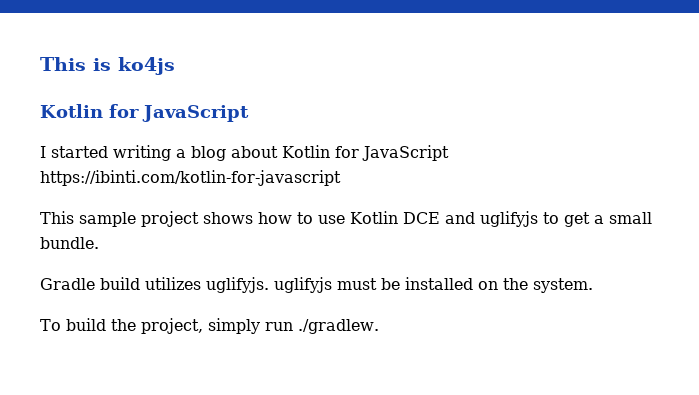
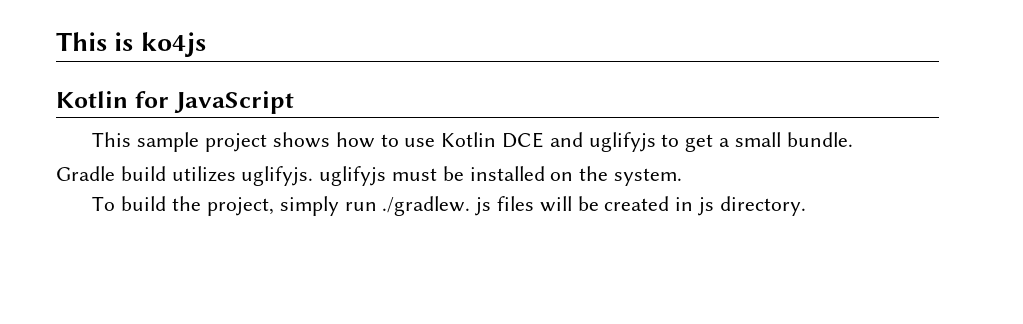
[40,145,449,161] [40,170,341,186] // I started writing a blog about Kotlin for JavaScript https://ibinti.com/kotlin-for-javascript -> (294, 102) none
(379, 326) none -> [475,196,806,216] js files will be created in js directory.

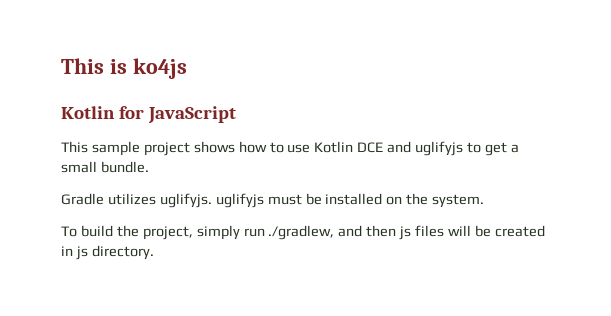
[120,166,166,181] build -> (104, 199) none
[382,196,471,216] ./gradlew. -> [268,225,397,240] ./gradlew, and then

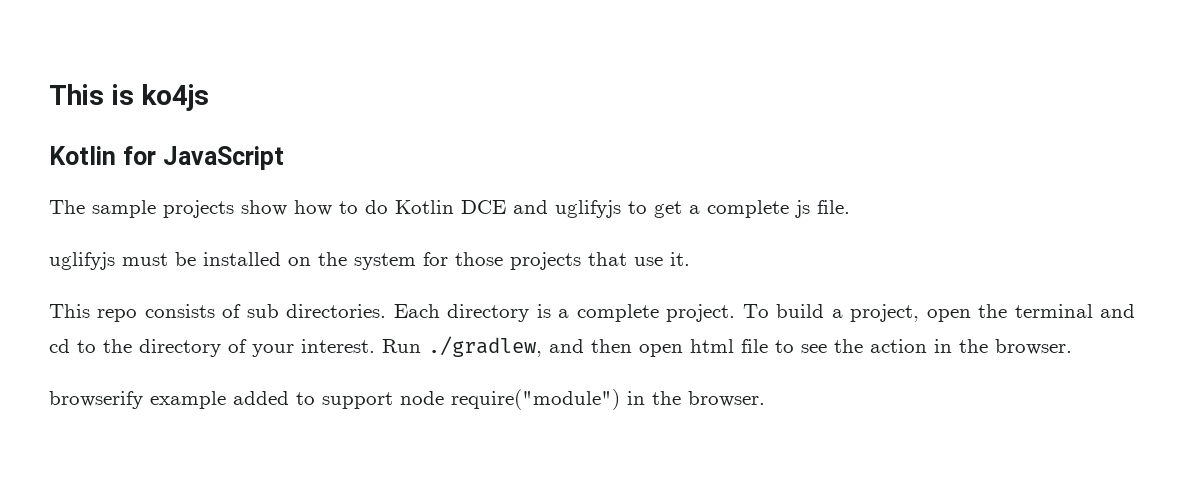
[61,141,235,156] This sample project shows -> [49,200,287,218] The sample projects show
[287,144,311,153] use -> [365,200,388,214] do
[61,161,149,173] [61,193,212,208] small bundle. // Gradle utilizes uglifyjs. -> [707,200,850,218] complete js file. //
[432,194,485,208] [61,225,545,240] [61,245,154,260] system. // To build the project, simply run ./gradlew, and then js files will be created in js directory. -> [354,252,690,270] [49,304,1136,322] [49,336,1072,357] [49,389,765,410] system for those projects that use it. // This repo consists of sub directories. Each directory is a complete project. To build a project, open the terminal and cd to the directory of your interest. Run ./gradlew, and then open html file to see the action in the browser. // browserify example added to support node require("module") in the browser.

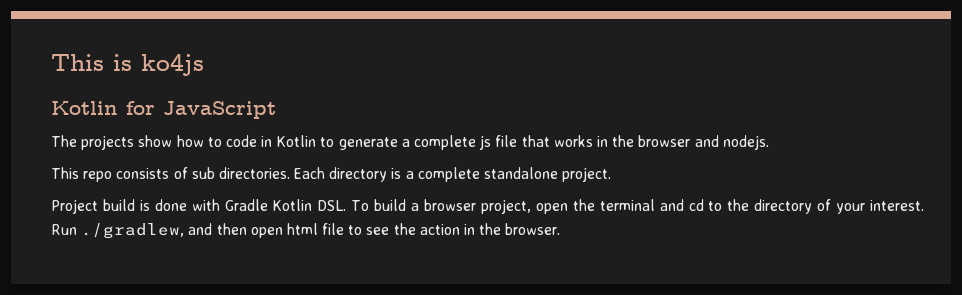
[92,200,156,218] sample -> (77, 141) none
[365,200,850,218] [49,252,690,270] do Kotlin DCE and uglifyjs to get a complete js file. // uglifyjs must be installed on the system for those projects that use it. -> [225,135,769,150] code in Kotlin to generate a complete js file that works in the browser and nodejs.
(659, 313) none -> [484,167,559,179] standalone
(736, 313) none -> [51,199,347,214] // Project build is done with Gradle Kotlin DSL.
(843, 313) none -> [424,199,477,211] browser
[49,389,765,410] // browserify example added to support node require("module") in the browser. -> (561, 229) none

